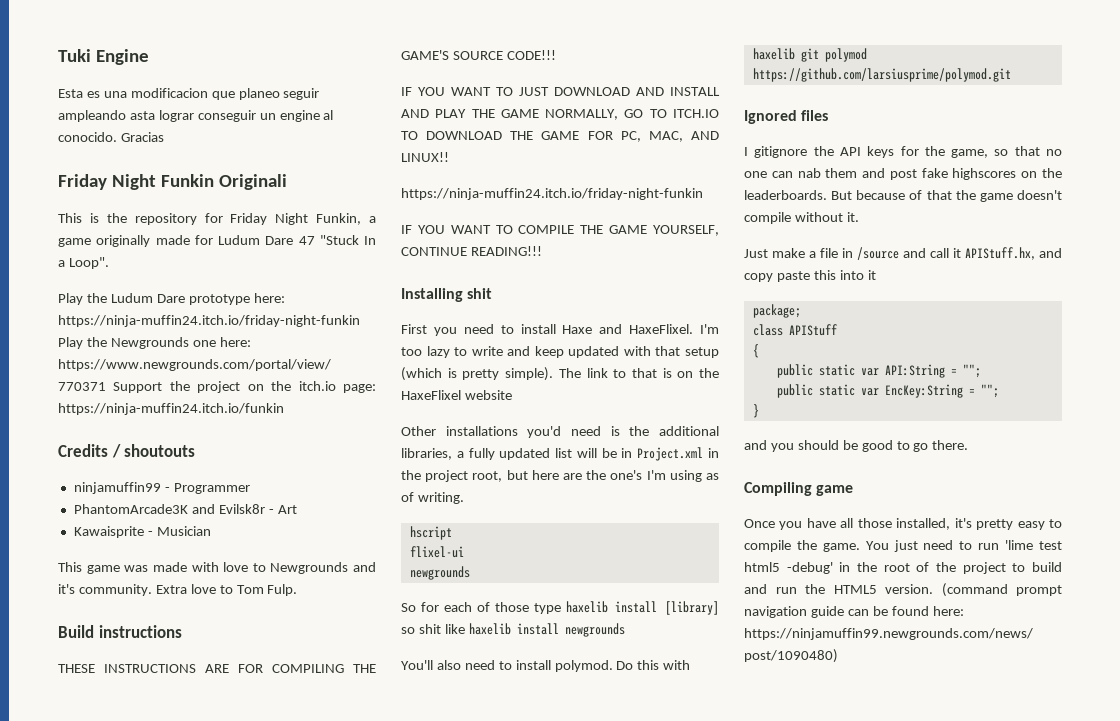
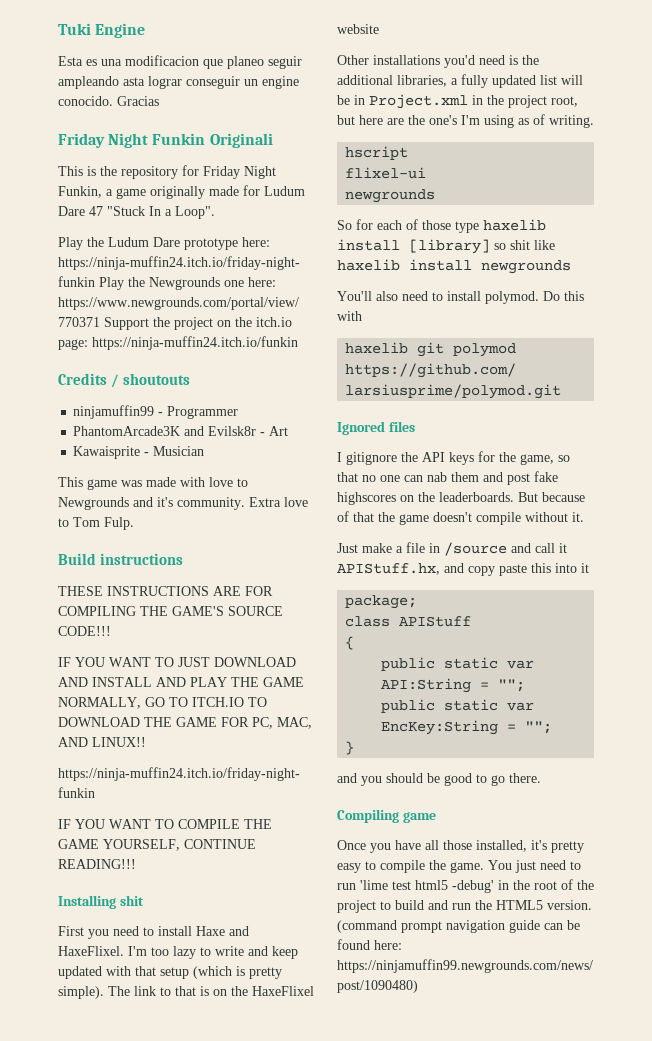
[323,110,334,120] al -> (299, 82) none

